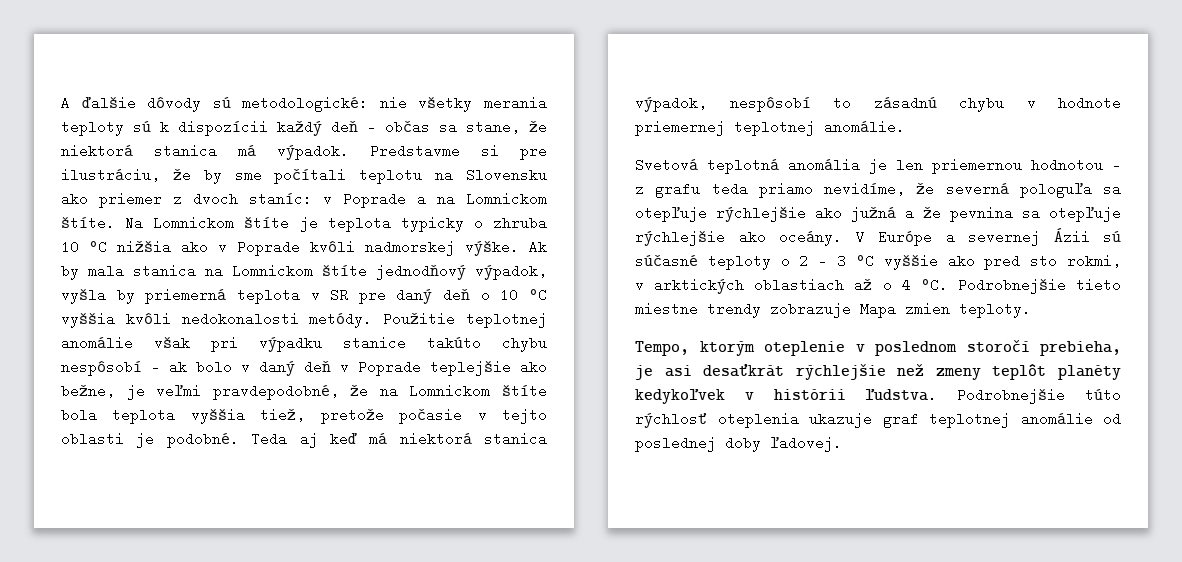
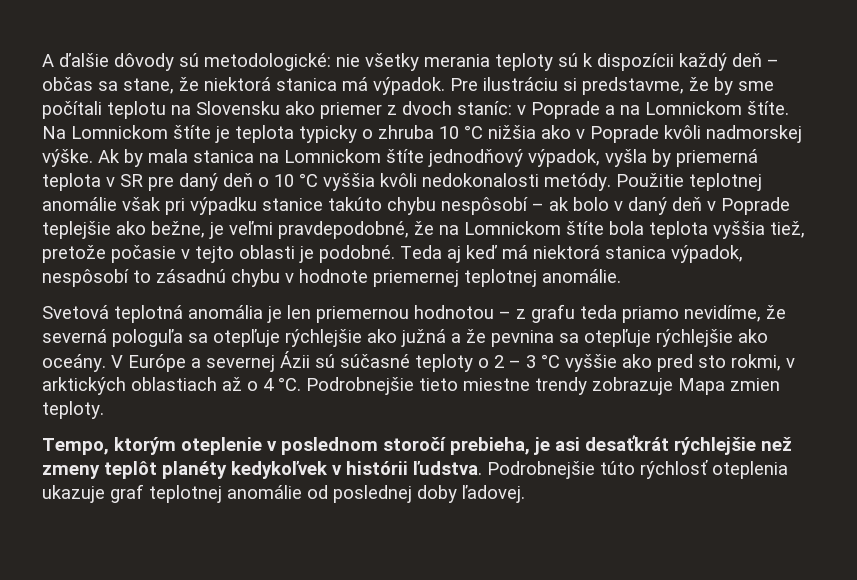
[370,144,547,160] [61,168,160,182] Predstavme si pre ilustráciu, -> [450,77,684,95] Pre ilustráciu si predstavme,

